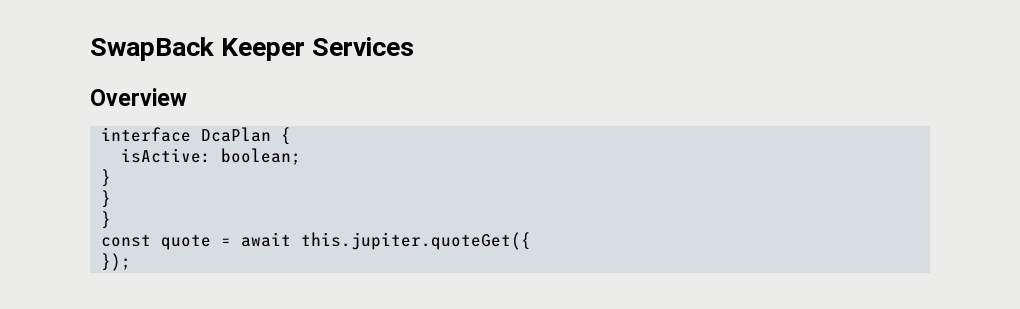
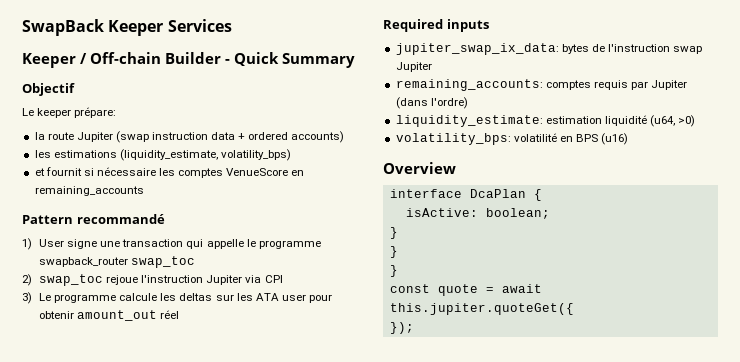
(415, 46) none -> [22,52,355,68] [22,83,75,96] [22,107,117,118] [34,131,345,143] [34,149,291,161] [34,167,305,178] [34,186,144,196] [22,214,165,224] [22,238,321,250] [39,256,196,268] [22,274,283,286] [22,292,332,304] [39,310,180,321] [383,19,489,32] [395,43,703,55] [395,62,432,72] [395,79,688,91] [395,97,468,109] [395,115,696,127] [395,133,629,145] // Keeper / Off-chain Builder - Quick Summary // Objectif // Le keeper prépare: // la route Jupiter (swap instruction data + ordered accounts) // les estimations (liquidity_estimate, volatility_bps) // et fournit si nécessaire les comptes VenueScore en remaining_accounts // Pattern recommandé // 1) User signe une transaction qui appelle le programme swapback_router swap_toc // 2) swap_toc rejoue l'instruction Jupiter via CPI // 3) Le programme calcule les deltas sur les ATA user pour obtenir amount_out réel // Required inputs // jupiter_swap_ix_data: bytes de l'instruction swap Jupiter // remaining_accounts: comptes requis par Jupiter (dans l'ordre) // liquidity_estimate: estimation liquidité (u64, >0) // volatility_bps: volatilité en BPS (u16)

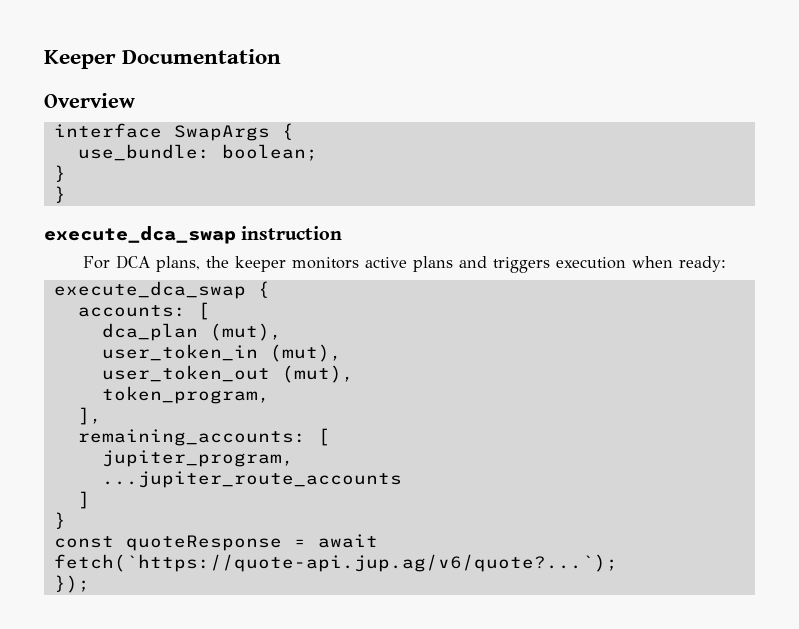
[22,19,232,36] [22,52,355,68] [22,83,75,96] [22,107,117,118] [34,131,345,143] [34,149,291,161] [34,167,305,178] [34,186,144,196] [22,214,165,224] [22,238,321,250] [39,256,196,268] [22,274,283,286] [22,292,332,304] [39,310,180,321] [383,19,489,32] [395,43,703,55] [395,62,432,72] [395,79,688,91] [395,97,468,109] [395,115,696,127] [395,133,629,145] SwapBack Keeper Services // Keeper / Off-chain Builder - Quick Summary // Objectif // Le keeper prépare: // la route Jupiter (swap instruction data + ordered accounts) // les estimations (liquidity_estimate, volatility_bps) // et fournit si nécessaire les comptes VenueScore en remaining_accounts // Pattern recommandé // 1) User signe une transaction qui appelle le programme swapback_router swap_toc // 2) swap_toc rejoue l'instruction Jupiter via CPI // 3) Le programme calcule les deltas sur les ATA user pour obtenir amount_out réel // Required inputs // jupiter_swap_ix_data: bytes de l'instruction swap Jupiter // remaining_accounts: comptes requis par Jupiter (dans l'ordre) // liquidity_estimate: estimation liquidité (u64, >0) // volatility_bps: volatilité en BPS (u16) -> [44,49,282,69] Keeper Documentation
[469,189,542,201] [405,208,478,217] DcaPlan { // isActive: -> [173,123,294,141] [77,144,210,161] SwapArgs { // use_bundle:
(398, 252) none -> [44,226,343,244] [82,255,726,273] [53,281,270,299] [77,302,210,320] [101,323,282,341] [101,344,342,362] [101,365,354,383] [101,386,270,404] [77,407,102,425] [77,428,330,446] [101,450,294,467] [101,471,402,488] [77,491,90,509] // execute_dca_swap instruction // For DCA plans, the keeper monitors active plans and triggers execution when ready: // execute_dca_swap { // accounts: [ // dca_plan (mut), // user_token_in (mut), // user_token_out (mut), // token_program, // ], // remaining_accounts: [ // jupiter_program, // ...jupiter_route_accounts // ]
[437,284,478,296] quote -> [125,535,282,551] quoteResponse
[389,303,574,315] this.jupiter.quoteGet({ -> [53,554,618,572] fetch(`https://quote-api.jup.ag/v6/quote?...`);

